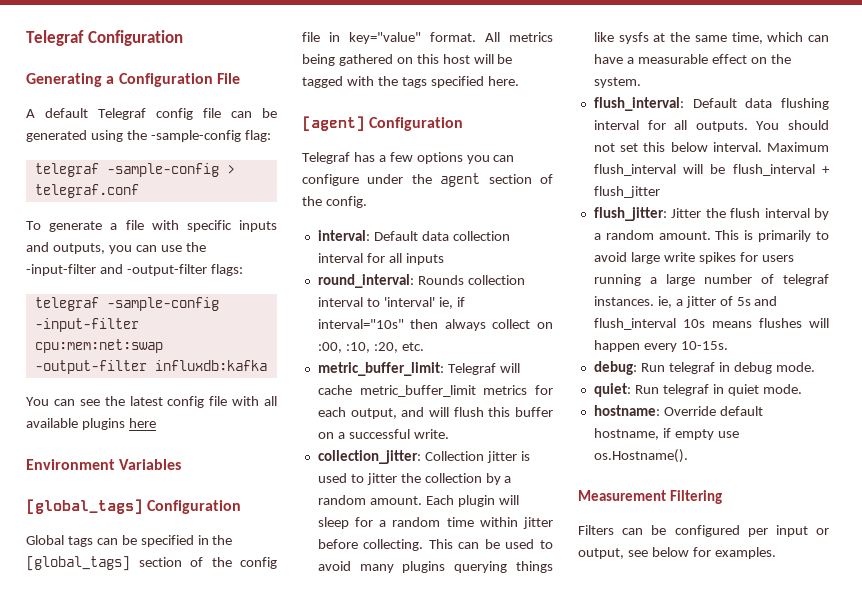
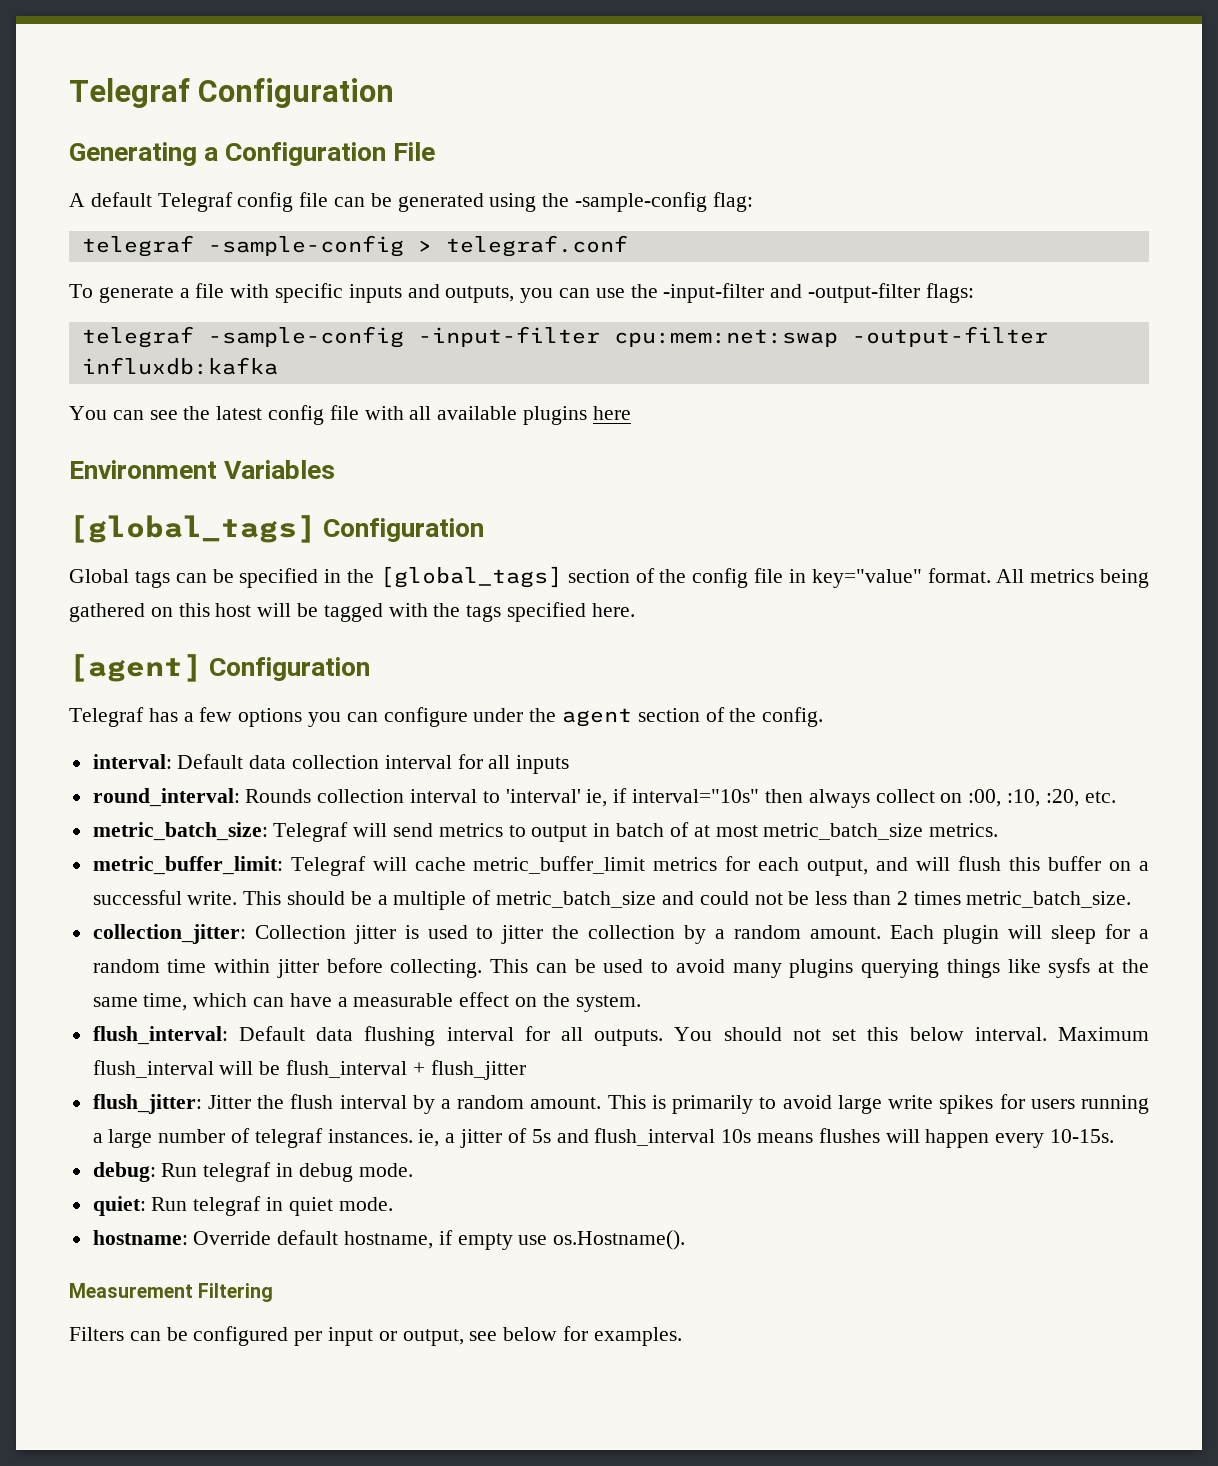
(424, 346) none -> [92,822,999,842] // metric_batch_size: Telegraf will send metrics to output in batch of at most metric_batch_size metrics.
(449, 434) none -> [243,890,1132,910] This should be a multiple of metric_batch_size and could not be less than 2 times metric_batch_size.

